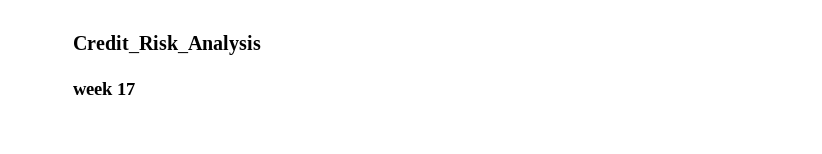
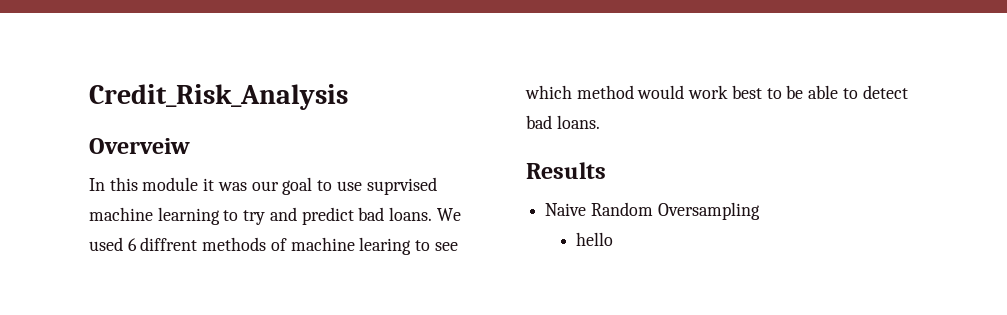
[73,82,135,95] week 17 -> [89,138,190,154] [89,177,437,195] [89,207,461,225] [89,237,458,255] [525,85,908,99] [526,115,600,129] [526,162,606,179] [545,202,760,220] [576,232,614,246] Overveiw // In this module it was our goal to use suprvised machine learning to try and predict bad loans. We used 6 diffrent methods of machine learing to see which method would work best to be able to detect bad loans. // Results // Naive Random Oversampling // hello

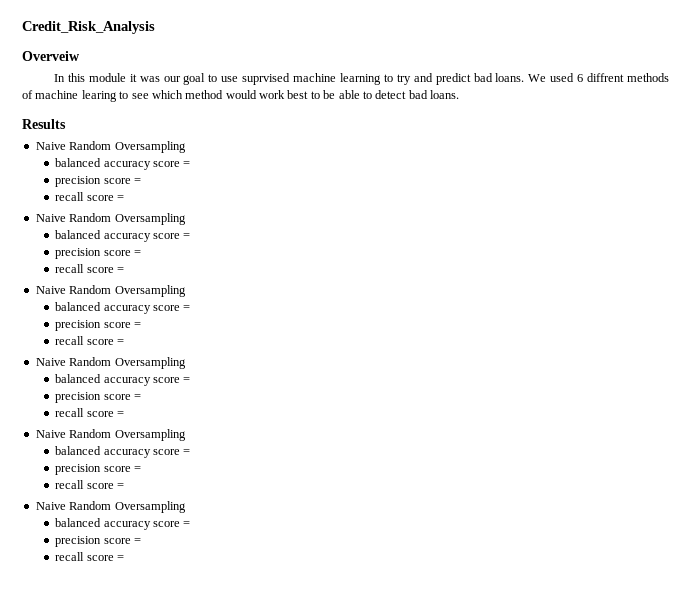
[576,232,614,246] hello -> [55,158,191,170] [55,176,142,187] [55,192,125,201] [35,213,186,225] [55,230,191,242] [55,248,142,259] [55,264,125,273] [35,285,186,297] [55,302,191,314] [55,320,142,331] [55,336,125,345] [35,357,186,369] [55,374,191,386] [55,392,142,403] [55,408,125,417] [35,429,186,441] [55,446,191,458] [55,464,142,475] [55,480,125,489] [35,501,186,513] [55,518,191,530] [55,536,142,547] [55,552,125,561] balanced accuracy score = // precision score = // recall score = // Naive Random Oversampling // balanced accuracy score = // precision score = // recall score = // Naive Random Oversampling // balanced accuracy score = // precision score = // recall score = // Naive Random Oversampling // balanced accuracy score = // precision score = // recall score = // Naive Random Oversampling // balanced accuracy score = // precision score = // recall score = // Naive Random Oversampling // balanced accuracy score = // precision score = // recall score =

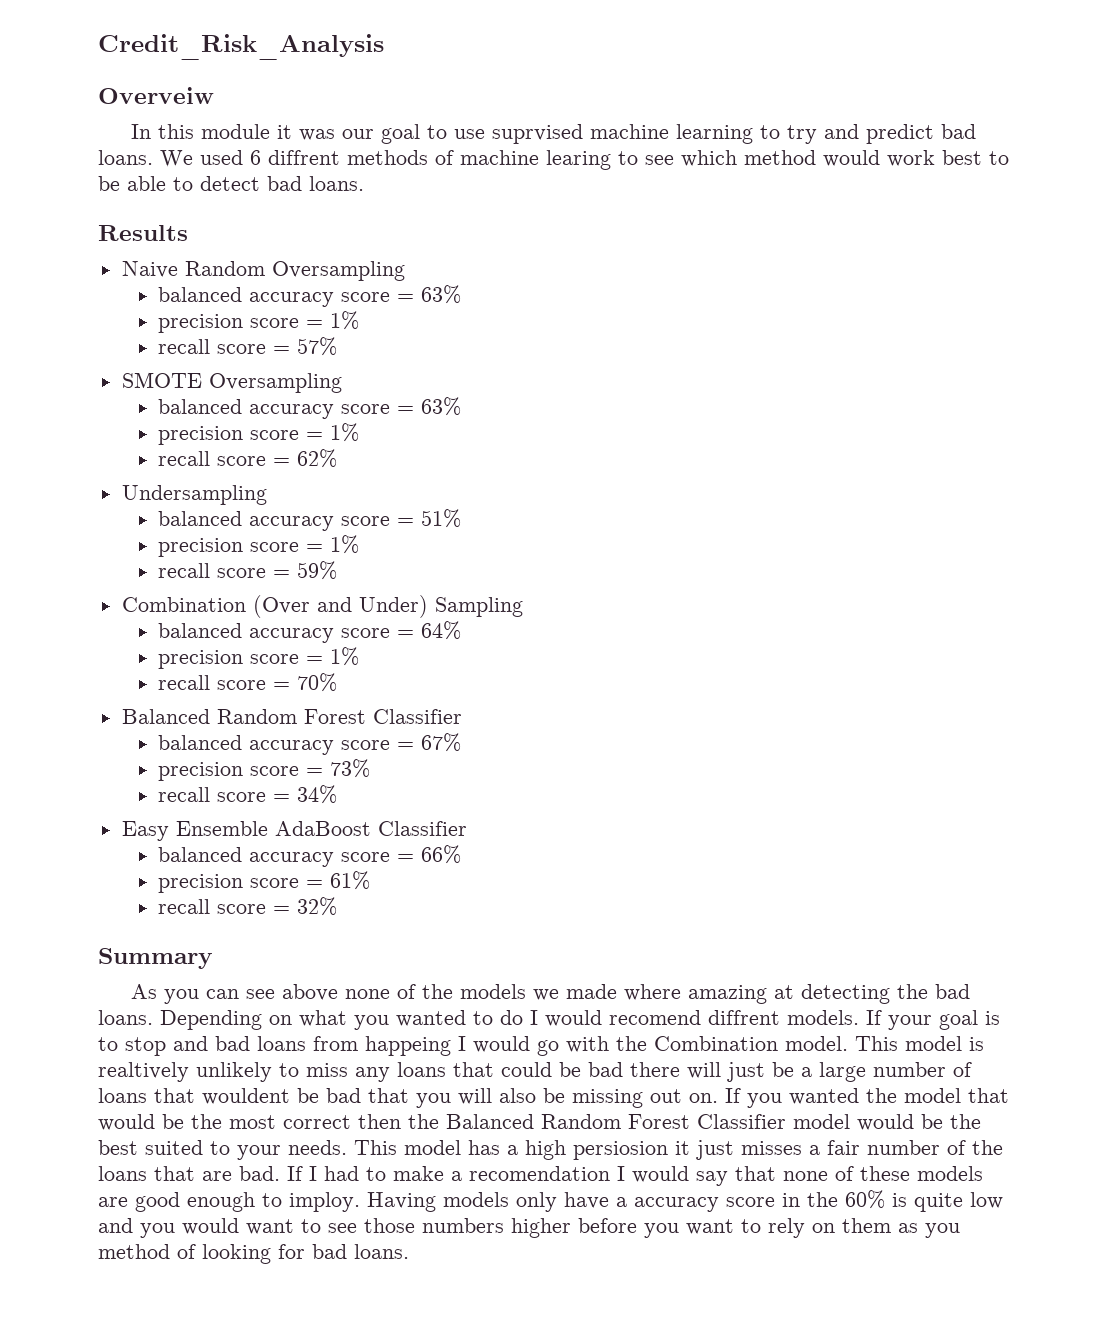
[55,176,142,187] [55,192,125,201] [35,213,186,225] [55,230,191,242] [55,248,142,259] [55,264,125,273] [35,285,186,297] [55,302,191,314] [55,320,142,331] [55,336,125,345] [35,357,186,369] [55,374,191,386] [55,392,142,403] [55,408,125,417] [35,429,186,441] [55,446,191,458] [55,464,142,475] [55,480,125,489] [35,501,186,513] [55,518,191,530] [55,536,142,547] [55,552,125,561] // precision score = // recall score = // Naive Random Oversampling // balanced accuracy score = // precision score = // recall score = // Naive Random Oversampling // balanced accuracy score = // precision score = // recall score = // Naive Random Oversampling // balanced accuracy score = // precision score = // recall score = // Naive Random Oversampling // balanced accuracy score = // precision score = // recall score = // Naive Random Oversampling // balanced accuracy score = // precision score = // recall score = -> [421,285,462,304] [158,311,360,333] [158,337,338,356] [121,372,342,393] [158,397,462,419] [158,423,360,445] [158,449,338,468] [121,485,267,505] [158,509,462,531] [158,535,360,557] [158,561,338,580] [121,595,523,618] [158,621,462,643] [158,647,360,669] [158,673,338,692] [121,709,462,724] [158,733,462,755] [158,759,371,781] [158,785,338,804] [121,821,467,841] [158,845,462,867] [158,871,371,893] [158,897,338,916] [98,948,213,969] [130,984,970,1004] [98,1010,1000,1030] [98,1036,984,1056] [98,1062,972,1082] [98,1088,1009,1108] [98,1114,981,1131] [98,1140,1003,1160] [98,1166,983,1186] [98,1190,1003,1212] [98,1218,960,1238] [98,1244,409,1264] 63% // precision score = 1% // recall score = 57% // SMOTE Oversampling // balanced accuracy score = 63% // precision score = 1% // recall score = 62% // Undersampling // balanced accuracy score = 51% // precision score = 1% // recall score = 59% // Combination (Over and Under) Sampling // balanced accuracy score = 64% // precision score = 1% // recall score = 70% // Balanced Random Forest Classifier // balanced accuracy score = 67% // precision score = 73% // recall score = 34% // Easy Ensemble AdaBoost Classifier // balanced accuracy score = 66% // precision score = 61% // recall score = 32% // Summary // As you can see above none of the models we made where amazing at detecting the bad loans. Depending on what you wanted to do I would recomend diffrent models. If your goal is to stop and bad loans from happeing I would go with the Combination model. This model is realtively unlikely to miss any loans that could be bad there will just be a large number of loans that wouldent be bad that you will also be missing out on. If you wanted the model that would be the most correct then the Balanced Random Forest Classifier model would be the best suited to your needs. This model has a high persiosion it just misses a fair number of the loans that are bad. If I had to make a recomendation I would say that none of these models are good enough to imploy. Having models only have a accuracy score in the 60% is quite low and you would want to see those numbers higher before you want to rely on them as you method of looking for bad loans.

